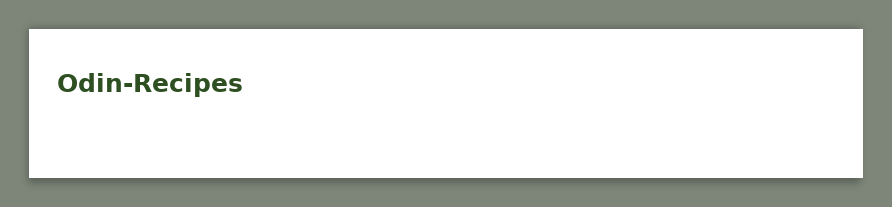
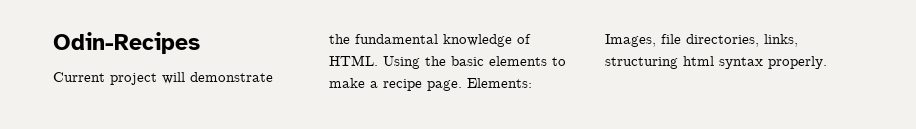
(243, 85) none -> [53,72,273,85] [329,34,531,47] [329,55,566,69] [329,78,532,91] [605,34,798,47] [605,56,827,69] // Current project will demonstrate the fundamental knowledge of HTML. Using the basic elements to make a recipe page. Elements: Images, file directories, links, structuring html syntax properly.

